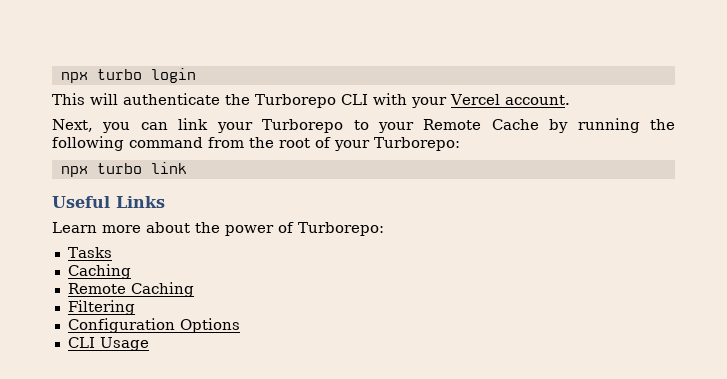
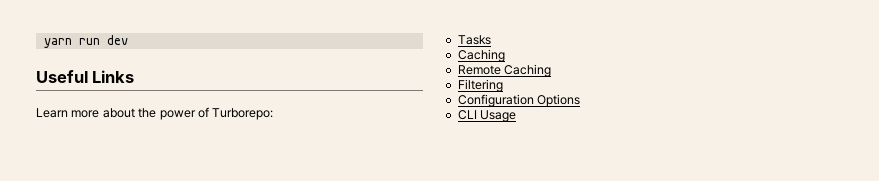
[60,68,196,83] [52,93,570,108] [52,118,675,133] [52,136,460,151] [60,162,187,177] npx turbo login // This will authenticate the Turborepo CLI with your Vercel account. // Next, you can link your Turborepo to your Remote Cache by running the following command from the root of your Turborepo: // npx turbo link -> [43,35,128,48] yarn run dev

